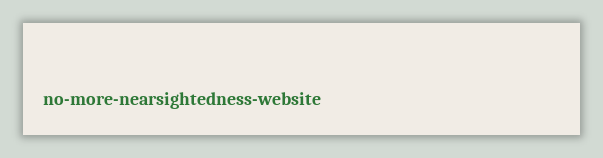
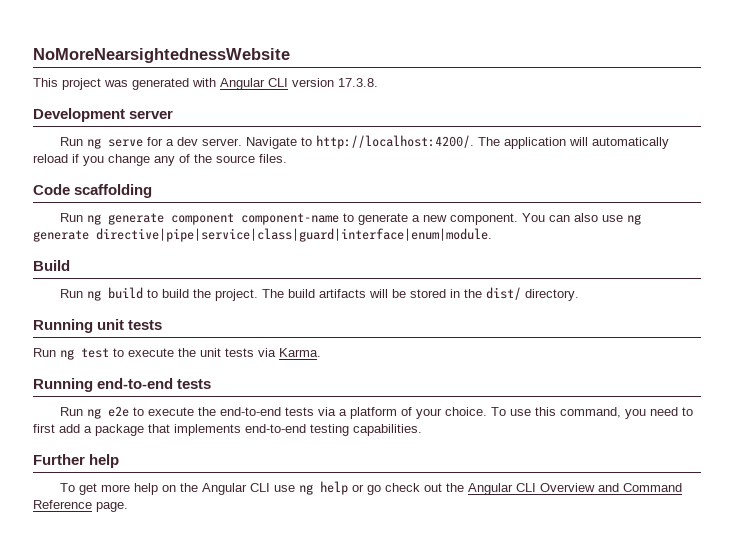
[43,92,321,109] no-more-nearsightedness-website -> [33,48,290,63] [33,78,378,90] [33,108,174,122] [60,135,670,149] [33,154,287,166] [33,184,153,198] [60,213,642,225] [33,228,492,242] [33,260,70,271] [60,287,580,301] [33,319,163,333] [33,348,321,360] [33,378,212,392] [60,406,694,419] [33,424,422,436] [33,454,120,468] [60,481,683,495] [33,500,128,512] NoMoreNearsightednessWebsite // This project was generated with Angular CLI version 17.3.8. // Development server // Run ng serve for a dev server. Navigate to http://localhost:4200/. The application will automatically reload if you change any of the source files. // Code scaffolding // Run ng generate component component-name to generate a new component. You can also use ng generate directive|pipe|service|class|guard|interface|enum|module. // Build // Run ng build to build the project. The build artifacts will be stored in the dist/ directory. // Running unit tests // Run ng test to execute the unit tests via Karma. // Running end-to-end tests // Run ng e2e to execute the end-to-end tests via a platform of your choice. To use this command, you need to first add a package that implements end-to-end testing capabilities. // Further help // To get more help on the Angular CLI use ng help or go check out the Angular CLI Overview and Command Reference page.

